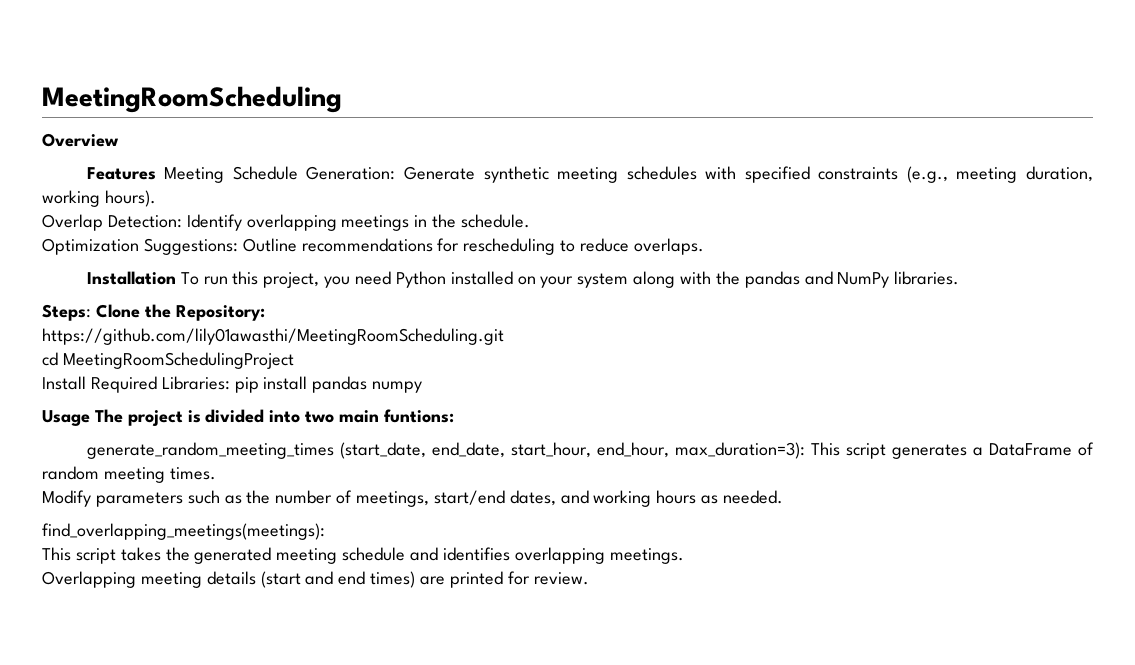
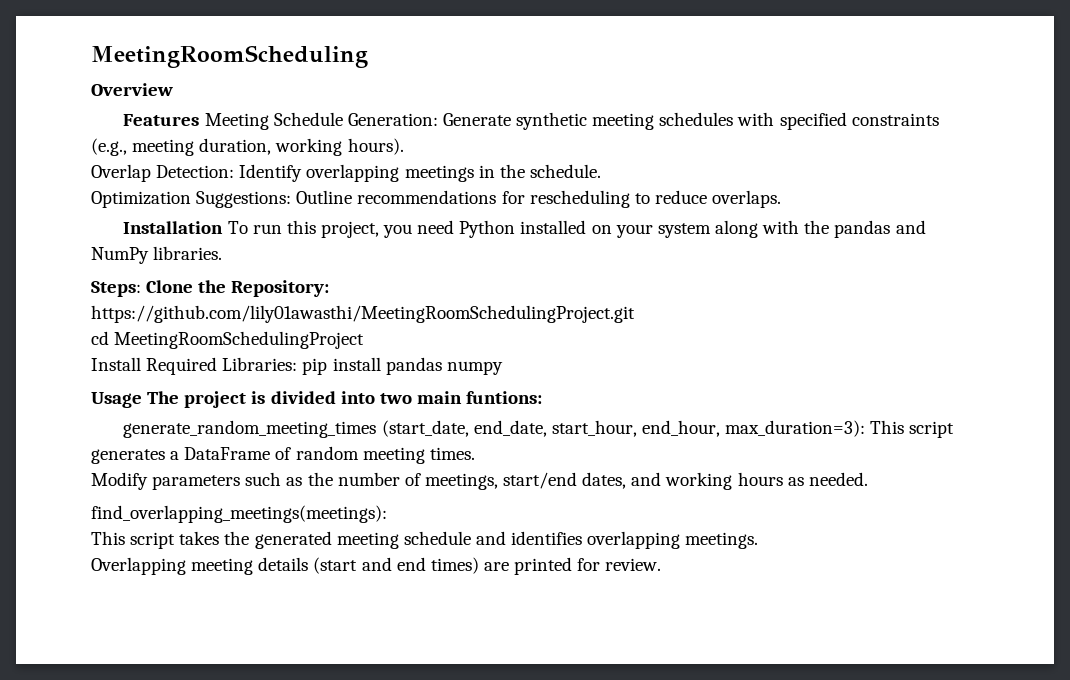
[42,328,504,345] https://github.com/lily01awasthi/MeetingRoomScheduling.git -> [91,305,635,323] https://github.com/lily01awasthi/MeetingRoomSchedulingProject.git

